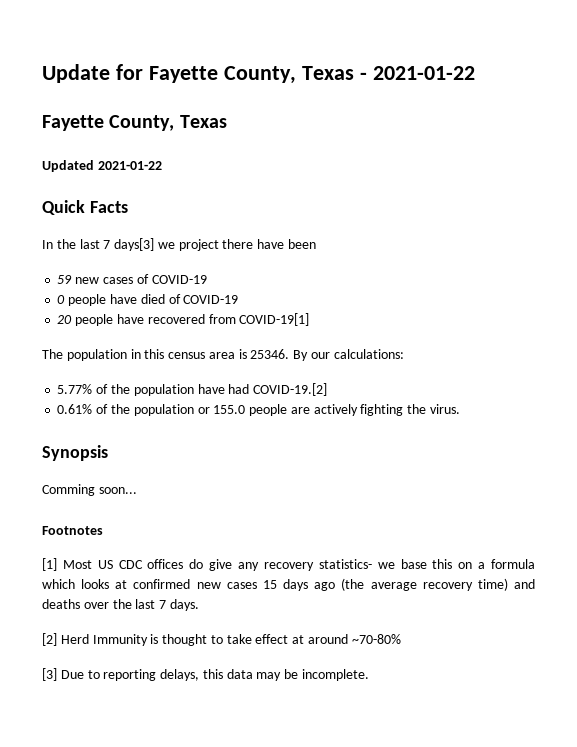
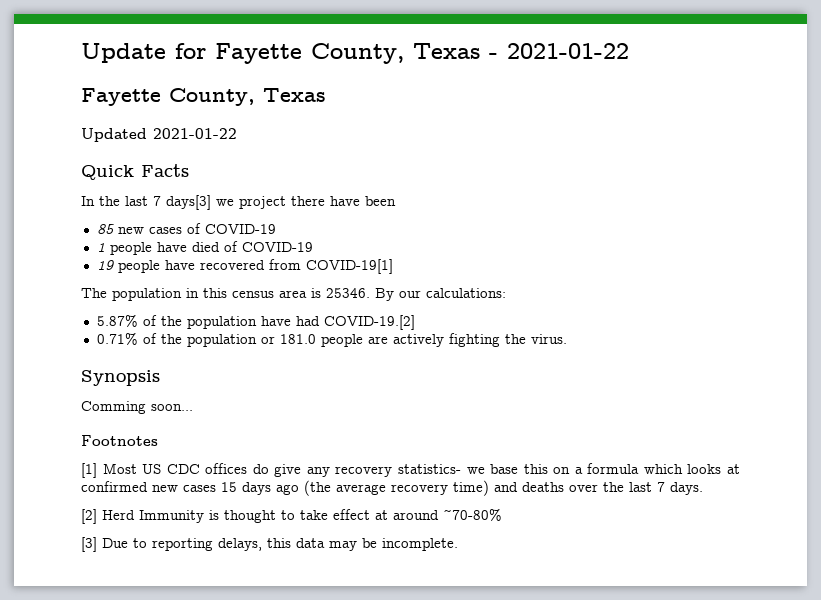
[57,275,73,284] 59 -> [96,224,114,234] 85
[57,295,66,304] 0 -> [96,242,105,252] 1
[57,315,73,324] 20 -> [96,260,114,270] 19
[57,384,93,394] 5.77% -> [96,314,138,327] 5.87%
[57,404,93,414] 0.61% -> [96,332,138,345] 0.71%
[213,405,246,414] 155.0 -> [279,334,316,344] 181.0

